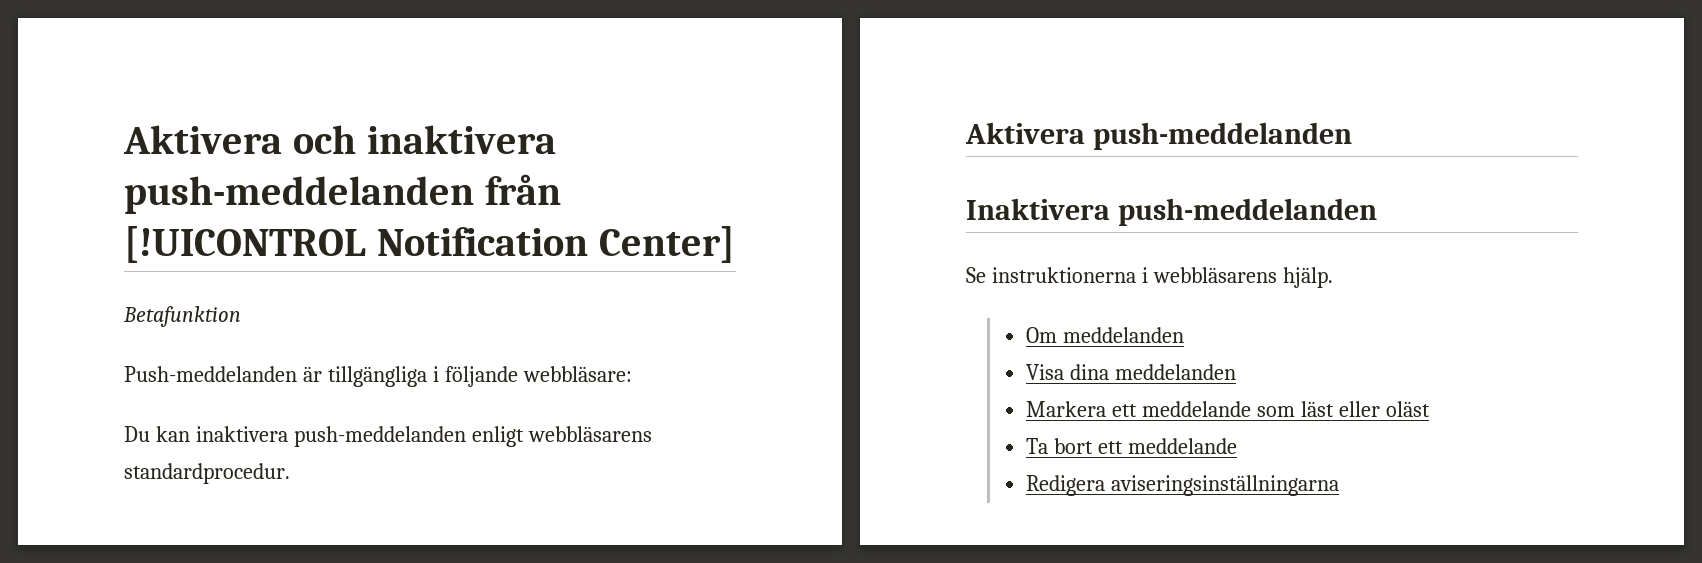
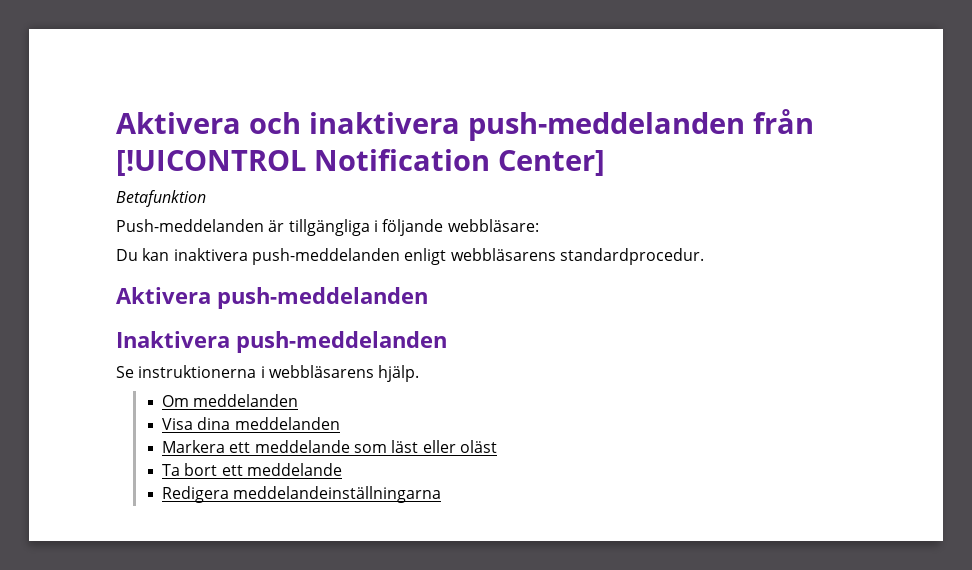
[1111,475,1340,496] aviseringsinställningarna -> [233,486,442,503] meddelandeinställningarna

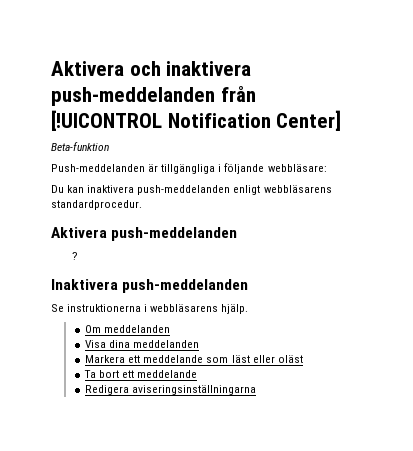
[116,190,206,207] Betafunktion -> [51,142,109,151] Beta-funktion
(428, 298) none -> [72,252,79,260] // ?
[233,486,442,503] meddelandeinställningarna -> [132,385,257,395] aviseringsinställningarna

